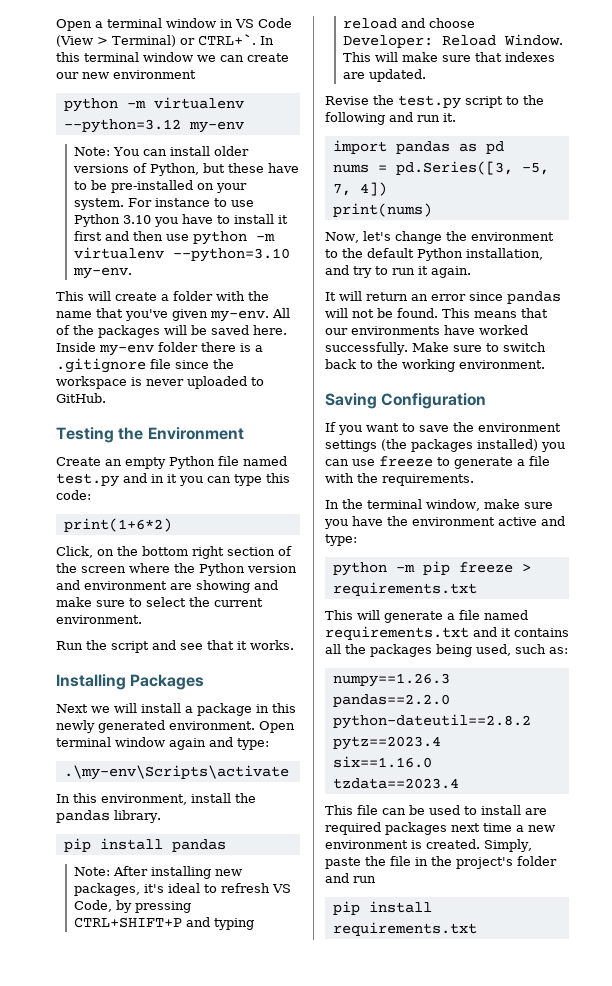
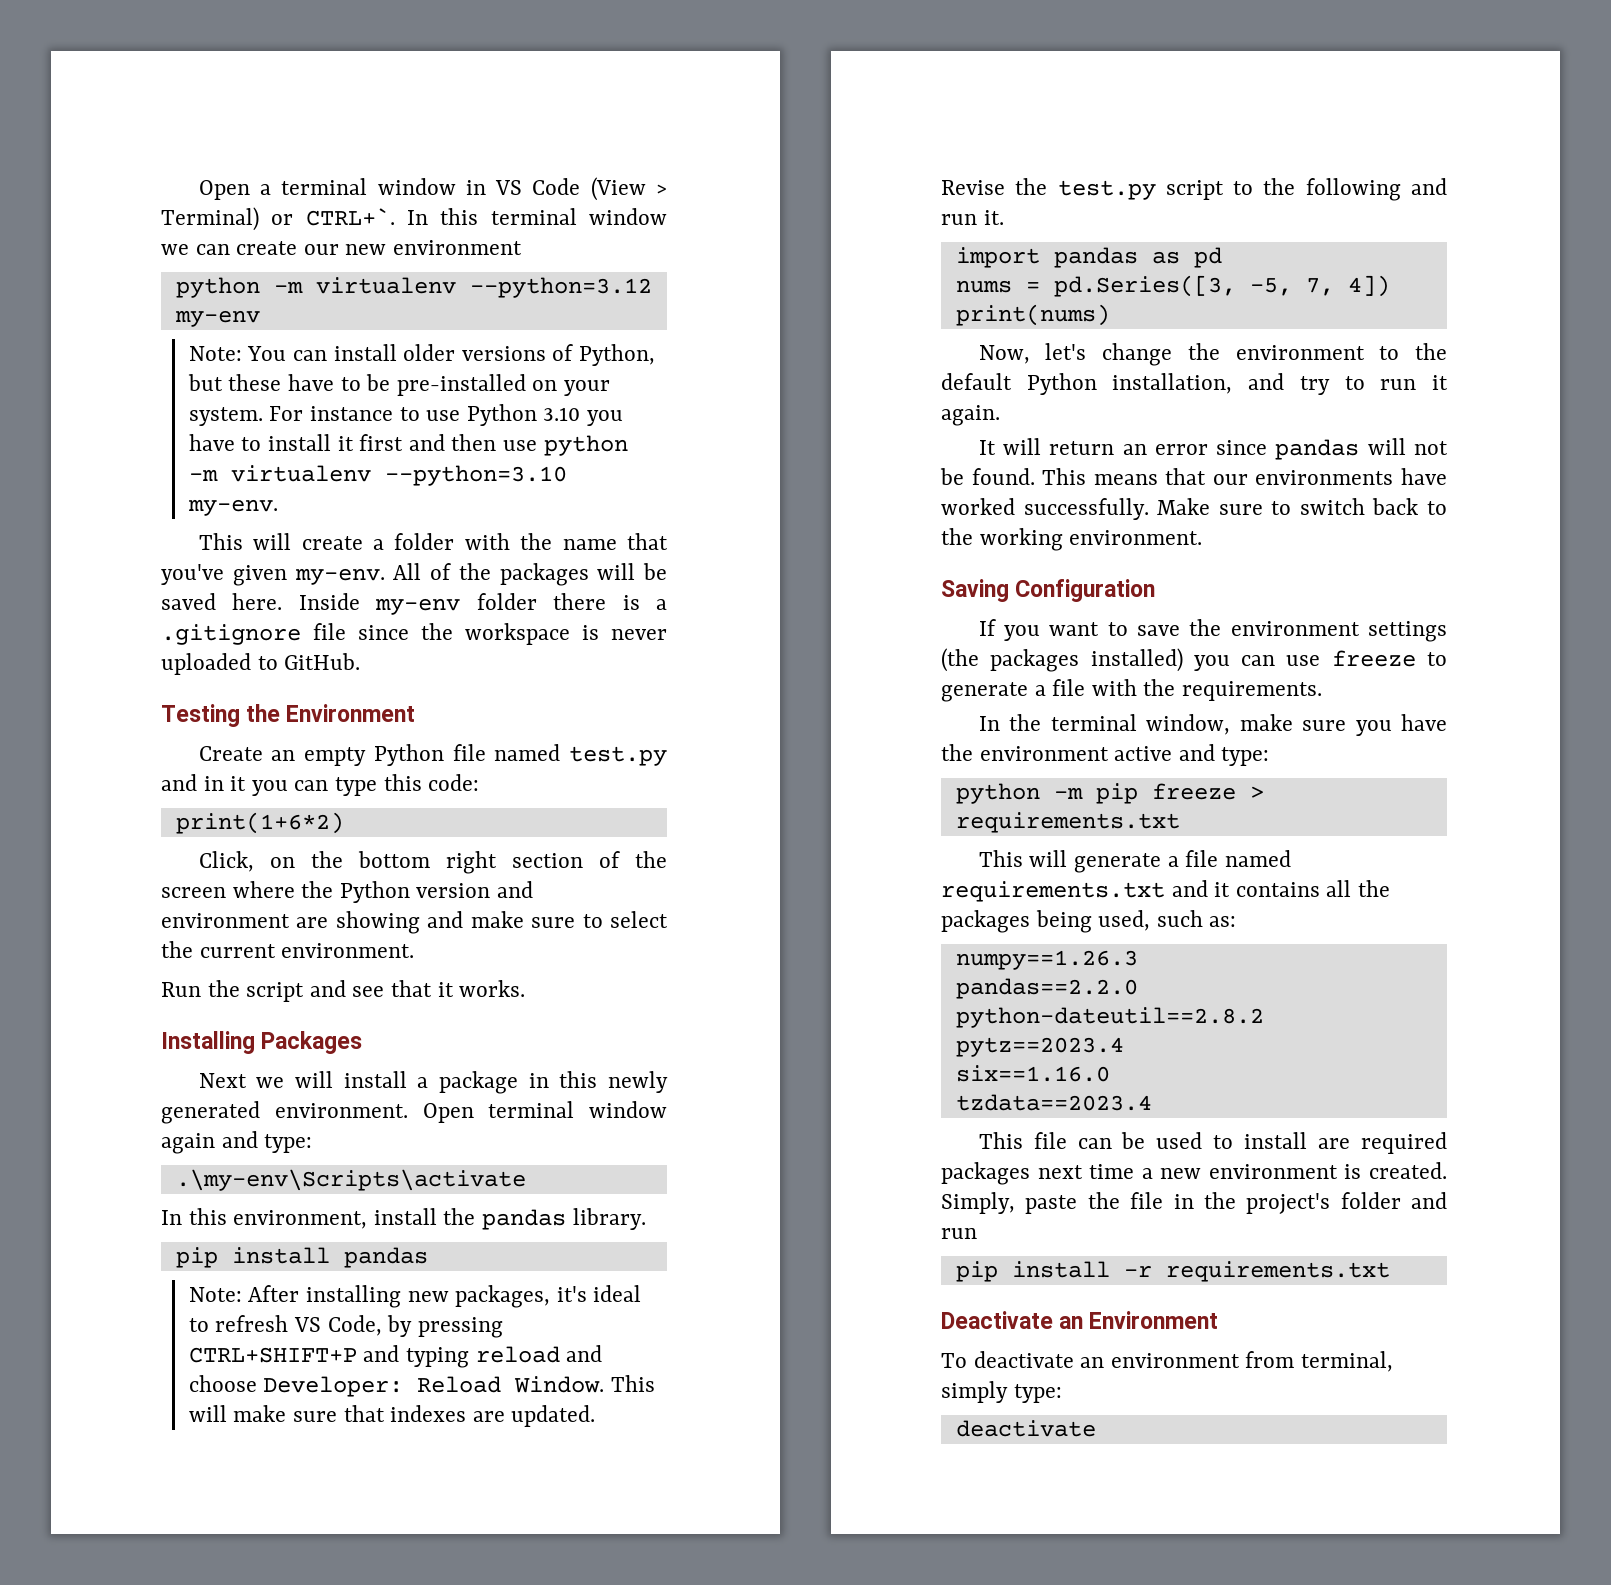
[332,922,477,936] requirements.txt -> [1123,1261,1390,1282] [941,1311,1219,1329] [941,1351,1394,1372] [941,1381,1062,1403] [955,1420,1096,1437] -r requirements.txt // Deactivate an Environment // To deactivate an environment from terminal, simply type: // deactivate

